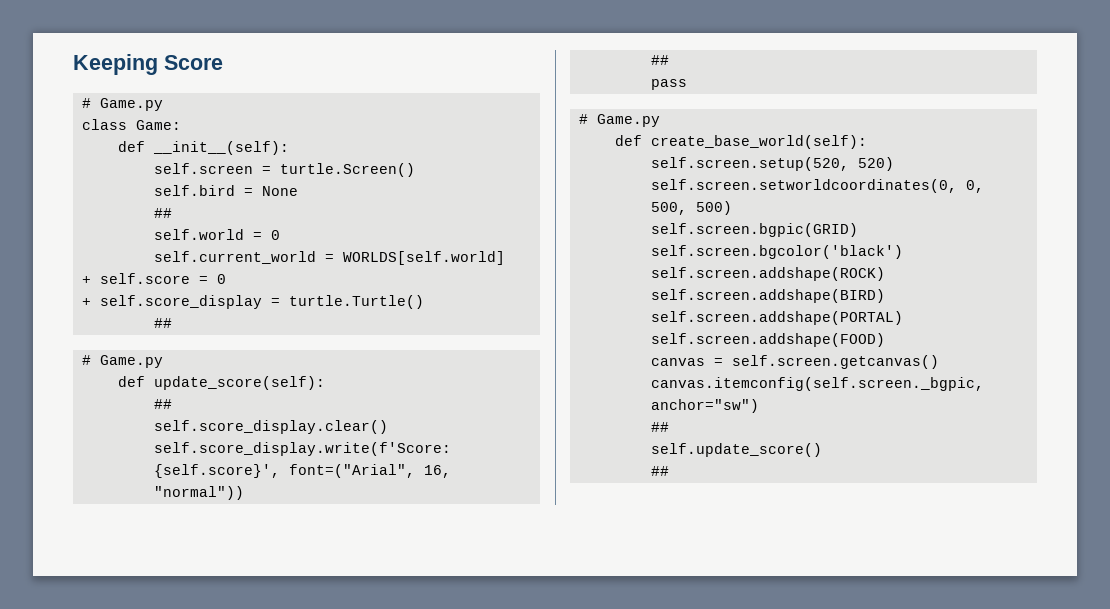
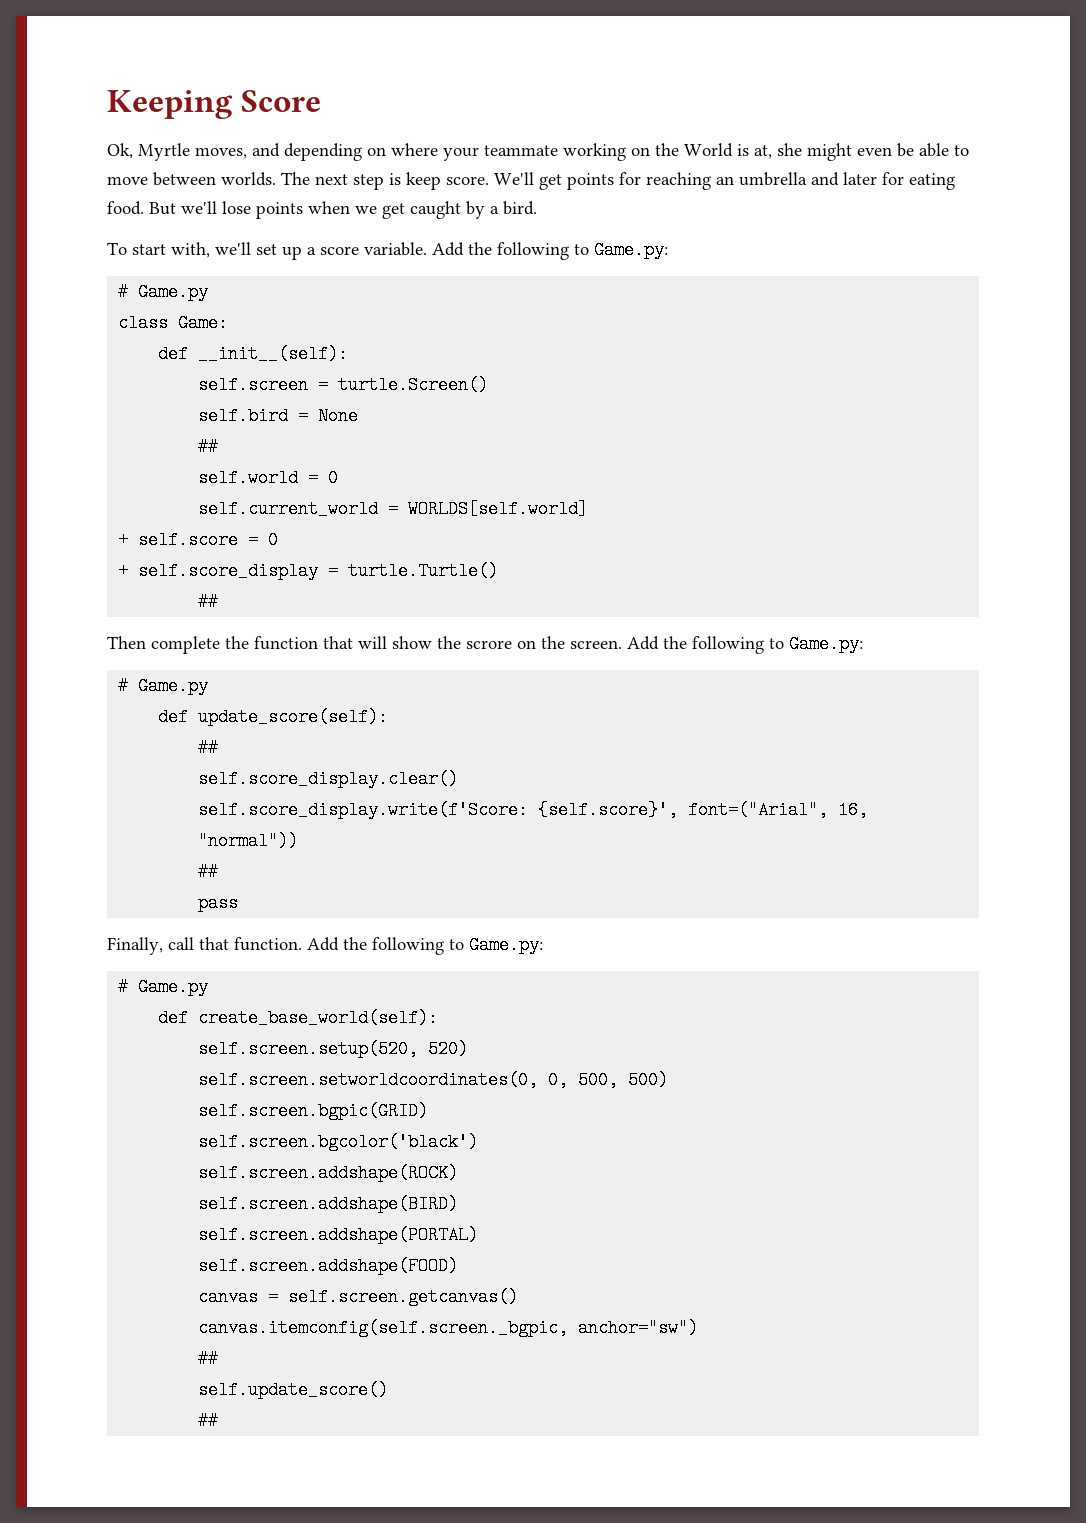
(223, 62) none -> [107,143,969,161] [107,172,955,190] [107,201,537,219] [107,241,668,260] // Ok, Myrtle moves, and depending on where your teammate working on the World is at, she might even be able to move between worlds. The next step is keep score. We'll get points for reaching an umbrella and later for eating food. But we'll lose points when we get caught by a bird. // To start with, we'll set up a score variable. Add the following to Game.py:
(172, 323) none -> [107,635,863,654] // Then complete the function that will show the scrore on the screen. Add the following to Game.py:
(687, 84) none -> [107,936,543,955] // Finally, call that function. Add the following to Game.py:

